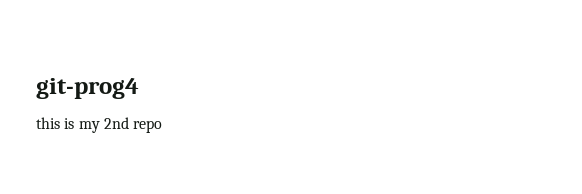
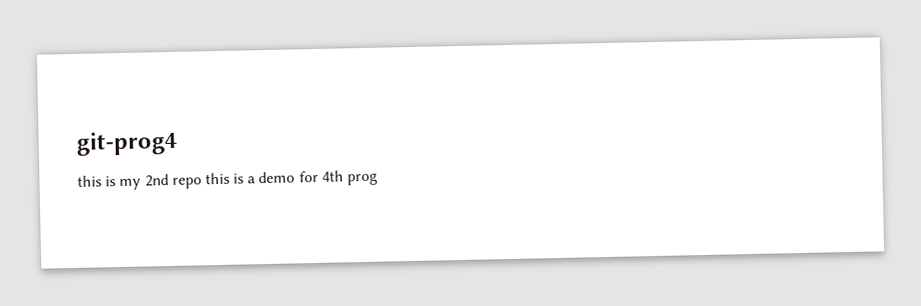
(163, 126) none -> [204,170,379,186] this is a demo for 4th prog

